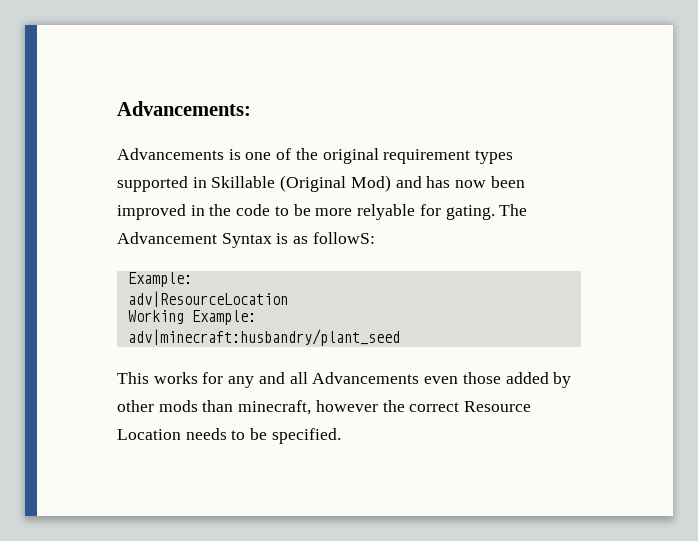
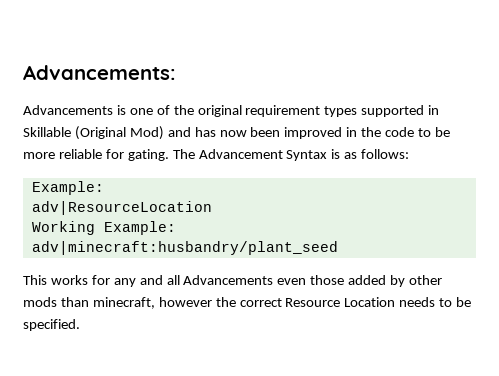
[357,204,416,220] relyable -> [58,149,102,159] reliable
[312,232,375,244] followS: -> [361,149,410,159] follows:

